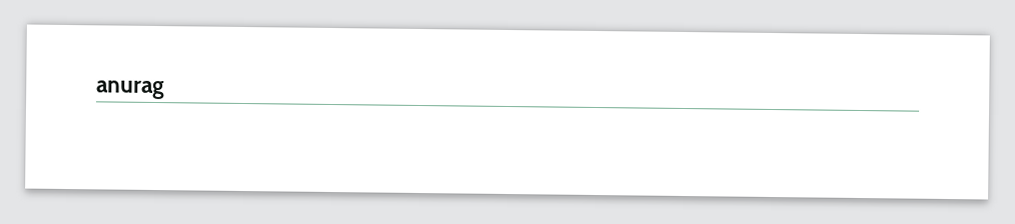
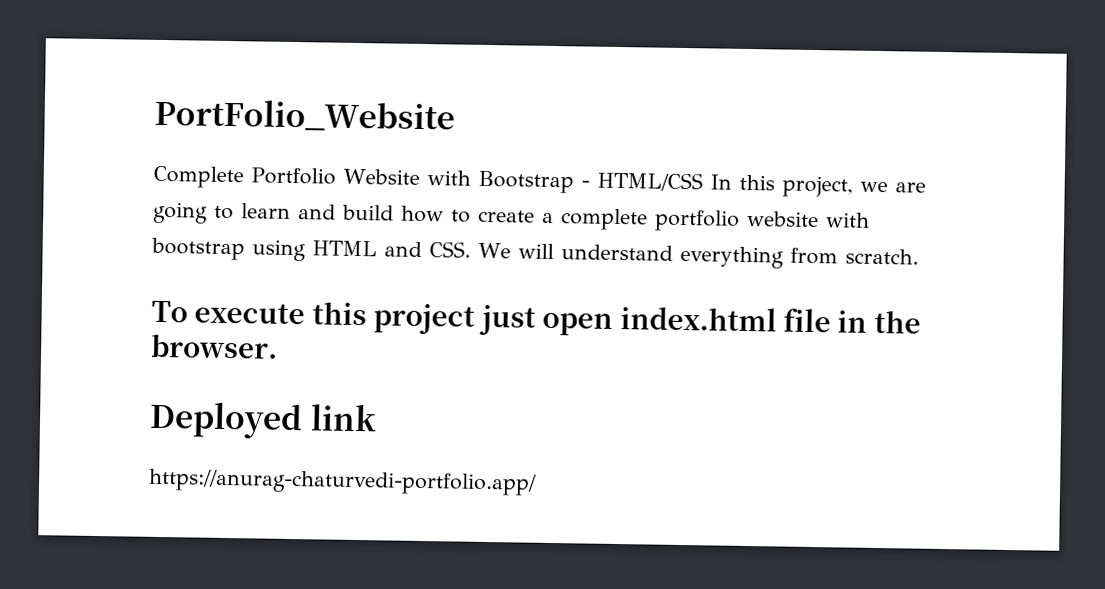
[96,80,165,100] anurag -> [154,97,455,133] [153,165,926,198] [153,201,870,232] [151,237,919,269] [151,300,921,336] [150,333,278,359] [149,400,377,440] [148,468,537,496] PortFolio_Website // Complete Portfolio Website with Bootstrap - HTML/CSS In this project, we are going to learn and build how to create a complete portfolio website with bootstrap using HTML and CSS. We will understand everything from scratch. // To execute this project just open index.html file in the browser. // Deployed link // https://anurag-chaturvedi-portfolio.app/

